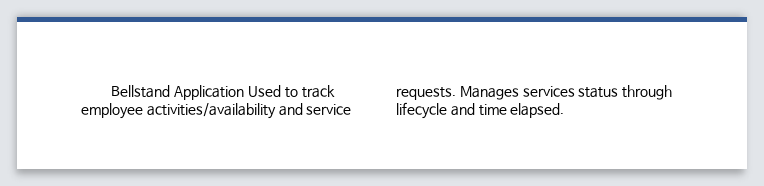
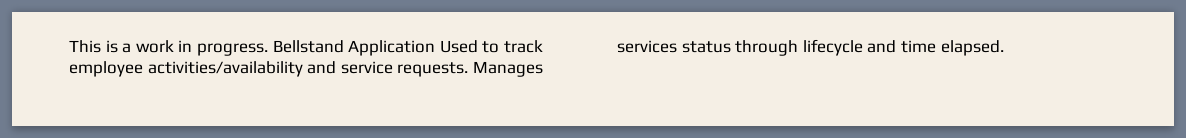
(111, 91) none -> [69,40,268,56] This is a work in progress.

